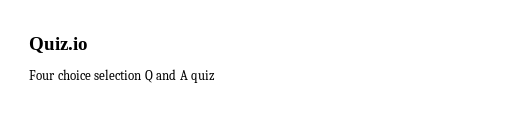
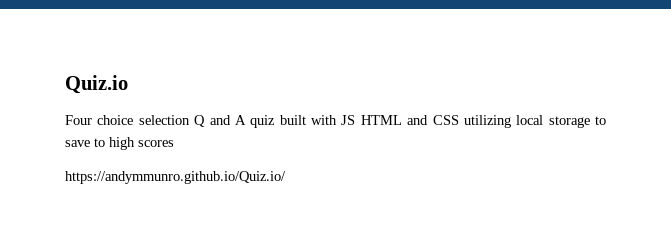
(216, 76) none -> [279,115,606,128] [65,137,174,150] [65,171,286,184] built with JS HTML and CSS utilizing local storage to save to high scores // https://andymmunro.github.io/Quiz.io/

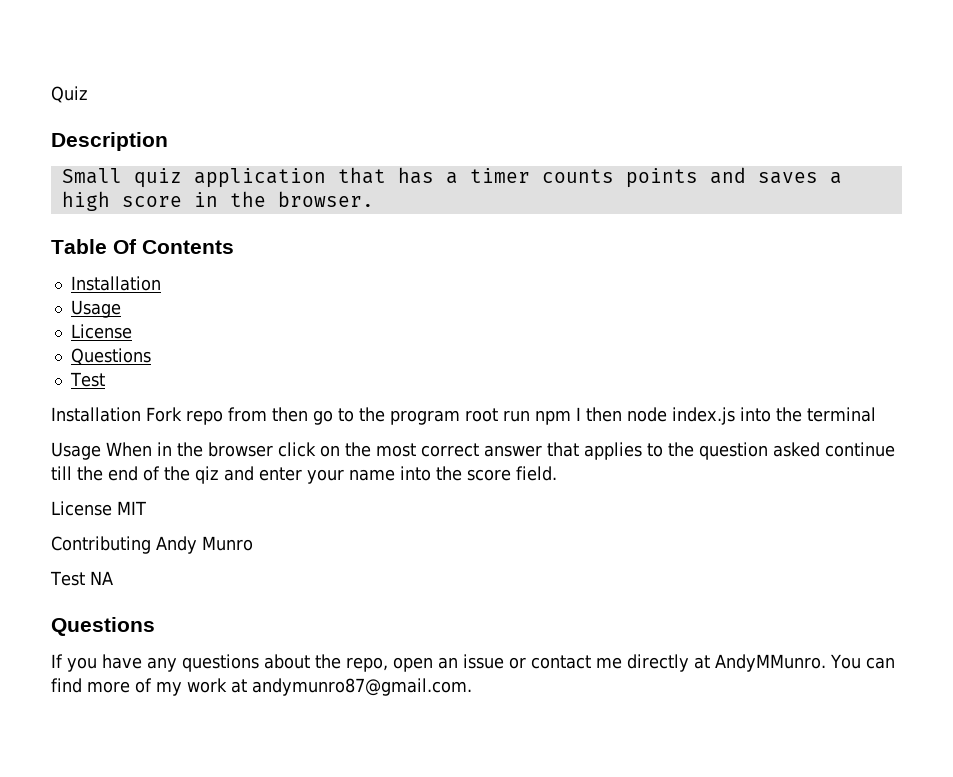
[65,75,128,94] [65,115,606,128] [65,137,174,150] [65,171,286,184] Quiz.io // Four choice selection Q and A quiz built with JS HTML and CSS utilizing local storage to save to high scores // https://andymmunro.github.io/Quiz.io/ -> [51,86,88,103] [51,132,168,151] [61,167,842,188] [61,191,374,211] [51,239,234,254] [70,276,161,291] [70,300,121,318] [70,324,132,339] [70,348,151,365] [69,372,105,387] [51,407,876,425] [51,442,895,460] [51,466,557,484] [51,501,146,516] [51,536,253,554] [50,571,113,586] [51,617,155,636] [51,654,895,672] [51,678,472,696] Quiz // Description // Small quiz application that has a timer counts points and saves a high score in the browser. // Table Of Contents // Installation // Usage // License // Questions // Test // Installation Fork repo from then go to the program root run npm I then node index.js into the terminal // Usage When in the browser click on the most correct answer that applies to the question asked continue till the end of the qiz and enter your name into the score field. // License MIT // Contributing Andy Munro // Test NA // Questions // If you have any questions about the repo, open an issue or contact me directly at AndyMMunro. You can find more of my work at andymunro87@gmail.com.

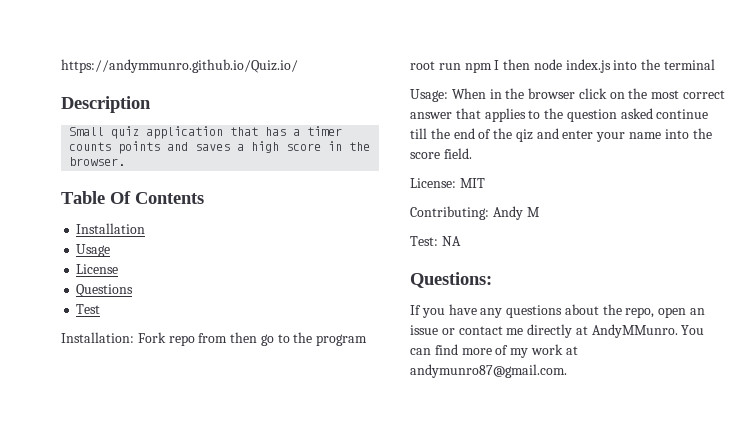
[51,86,88,103] Quiz -> [61,59,298,73] https://andymmunro.github.io/Quiz.io/
[51,407,141,422] Installation -> [61,332,134,343] Installation:
[51,442,101,460] Usage -> [410,89,448,102] Usage:
[51,501,112,516] License -> [410,178,456,188] License:
[51,536,253,554] [50,571,85,586] Contributing Andy Munro // Test -> [410,206,540,220] [410,236,438,246] Contributing: Andy M // Test:
[51,617,155,636] Questions -> [410,272,492,288] Questions:

